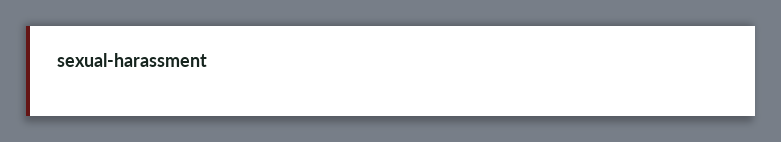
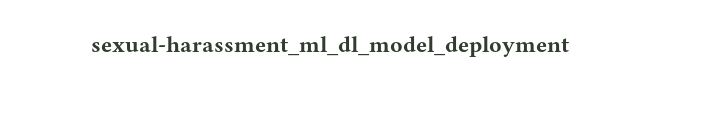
[57,53,207,67] sexual-harassment -> [91,36,569,57] sexual-harassment_ml_dl_model_deployment

